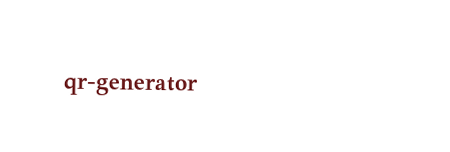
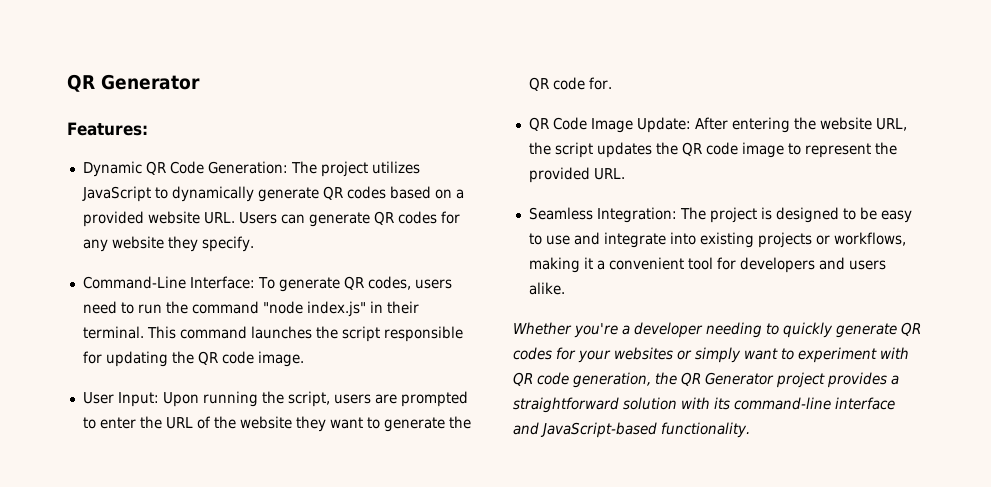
[63,75,198,97] qr-generator -> [67,74,200,92] [67,122,148,136] [82,161,420,177] [81,186,464,202] [82,211,460,227] [82,236,254,252] [82,276,452,292] [82,301,419,317] [82,326,463,342] [82,351,304,367] [82,391,468,407] [82,416,471,432] [528,77,612,91] [528,117,907,133] [528,142,897,158] [528,167,625,183] [528,207,912,223] [528,232,906,248] [528,257,886,273] [528,282,565,295] [513,322,921,338] [513,347,909,363] [513,372,899,388] [513,397,895,413] [513,422,750,438] QR Generator // Features: // Dynamic QR Code Generation: The project utilizes JavaScript to dynamically generate QR codes based on a provided website URL. Users can generate QR codes for any website they specify. // Command-Line Interface: To generate QR codes, users need to run the command "node index.js" in their terminal. This command launches the script responsible for updating the QR code image. // User Input: Upon running the script, users are prompted to enter the URL of the website they want to generate the QR code for. // QR Code Image Update: After entering the website URL, the script updates the QR code image to represent the provided URL. // Seamless Integration: The project is designed to be easy to use and integrate into existing projects or workflows, making it a convenient tool for developers and users alike. // Whether you're a developer needing to quickly generate QR codes for your websites or simply want to experiment with QR code generation, the QR Generator project provides a straightforward solution with its command-line interface and JavaScript-based functionality.

